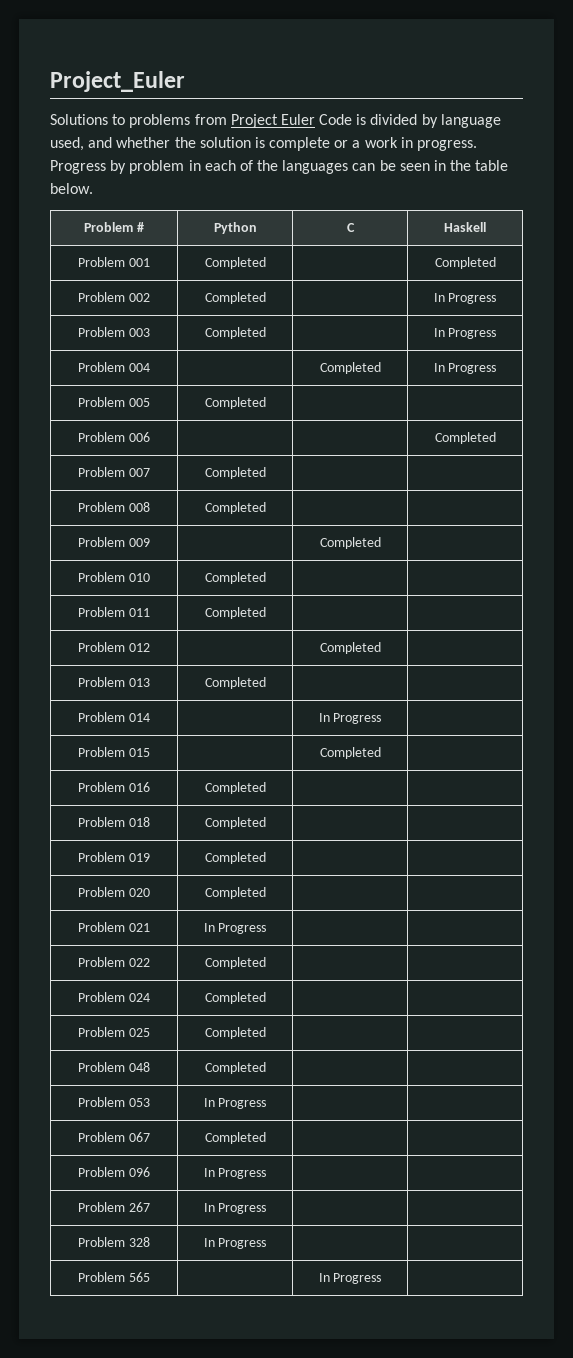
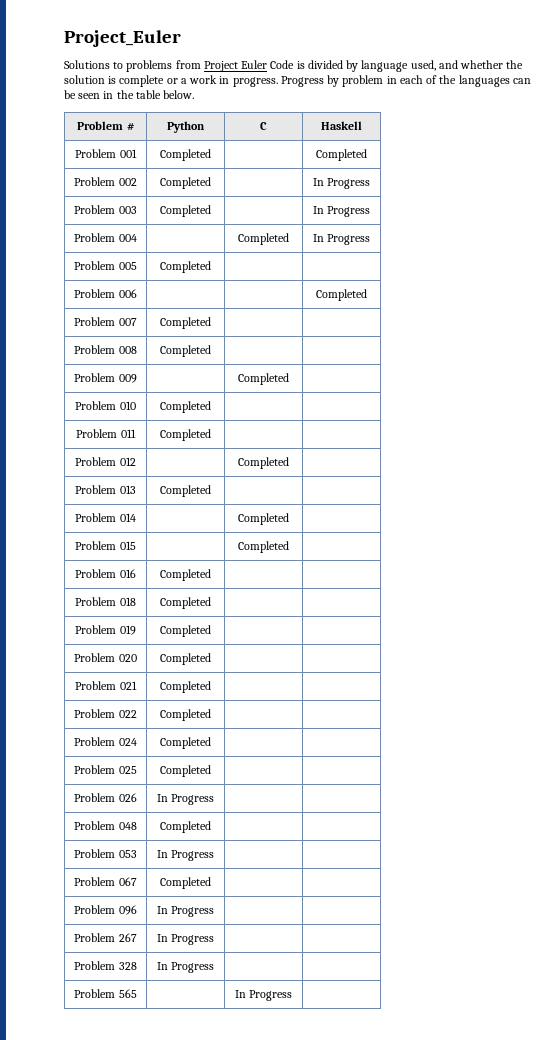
[318,713,382,724] In Progress -> [238,513,289,525] Completed
[203,923,267,934] In Progress -> [160,681,211,693] Completed
(266, 1033) none -> [74,793,137,802] [156,794,215,805] // Problem 026 | In Progress | |

